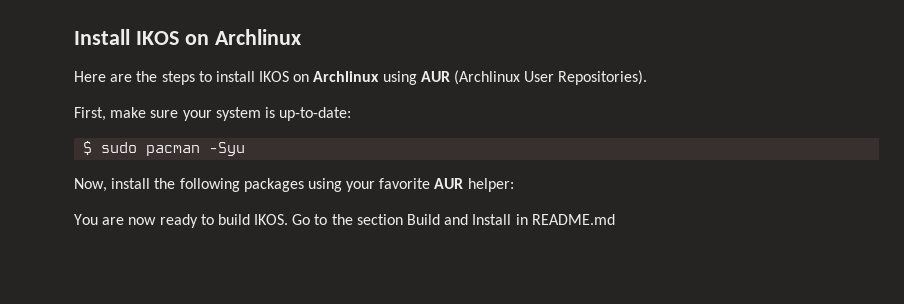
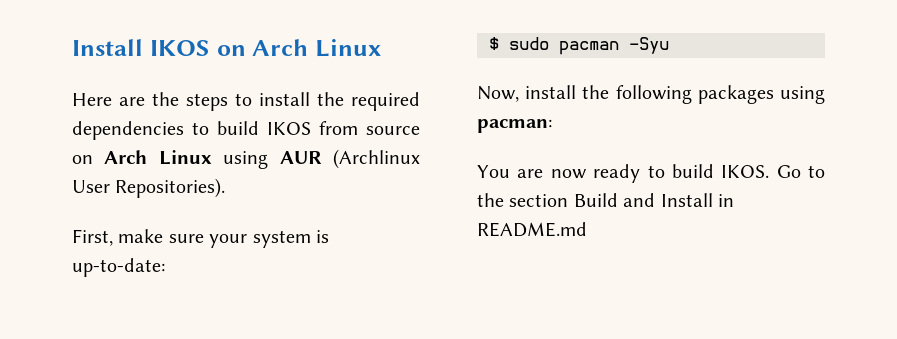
[214,29,301,45] Archlinux -> [252,39,381,57] Arch Linux
[259,71,380,82] IKOS on Archlinux -> [317,92,420,111] [72,121,420,140] [72,150,212,165] the required dependencies to build IKOS from source on Arch Linux
[346,178,514,192] your favorite AUR helper: -> [477,119,552,133] pacman:

